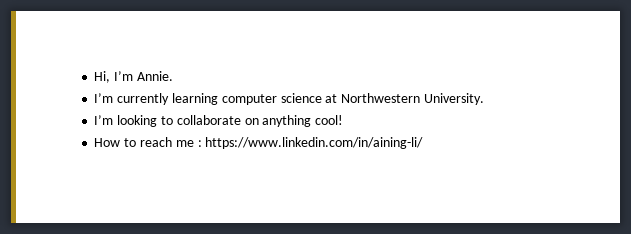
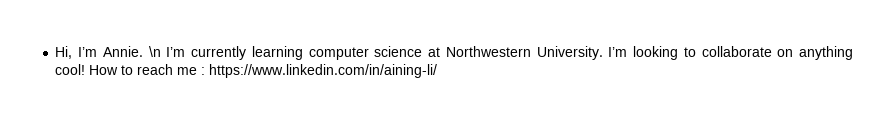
(173, 76) // -> [148,46,161,57] \n
(484, 99) // -> (603, 53) none
(344, 120) // -> (86, 69) none

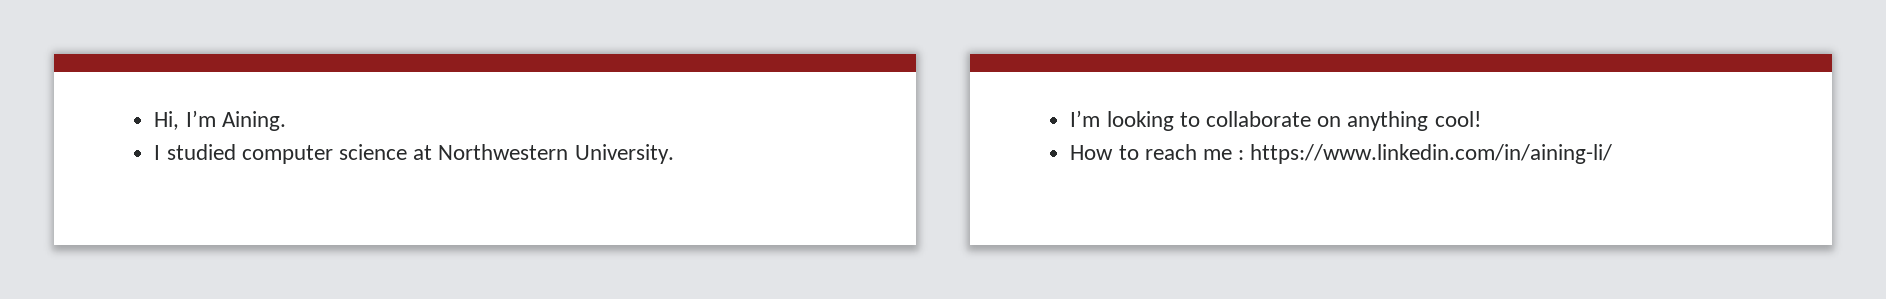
[102,46,303,60] Annie. \n I’m currently learning -> [221,111,286,131] [154,144,236,160] Aining. // I studied
(603, 53) none -> (674, 154) //
(86, 69) none -> (1481, 119) //

